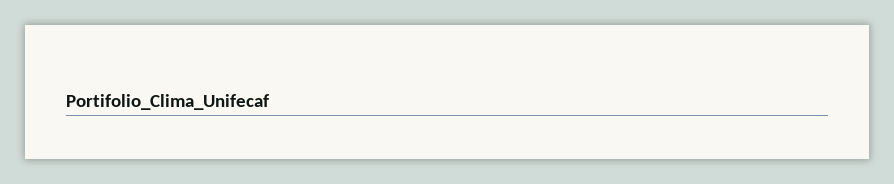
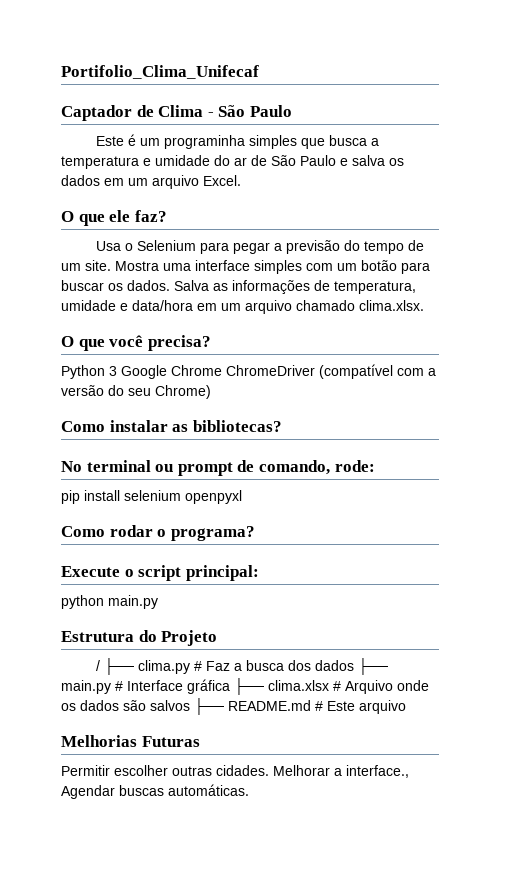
(269, 102) none -> [61,105,292,121] [96,134,380,149] [61,155,404,169] [61,175,241,189] [61,210,167,226] [96,240,425,254] [61,260,430,274] [61,280,416,294] [61,300,424,314] [61,335,211,351] [61,364,436,379] [61,385,211,399] [61,420,282,432] [61,460,375,476] [61,490,242,504] [61,525,255,541] [61,565,259,581] [61,595,158,609] [61,630,218,646] [96,658,389,675] [61,678,429,695] [61,698,406,715] [61,735,200,747] [61,765,409,778] [61,784,249,799] // Captador de Clima - São Paulo // Este é um programinha simples que busca a temperatura e umidade do ar de São Paulo e salva os dados em um arquivo Excel. // O que ele faz? // Usa o Selenium para pegar a previsão do tempo de um site. Mostra uma interface simples com um botão para buscar os dados. Salva as informações de temperatura, umidade e data/hora em um arquivo chamado clima.xlsx. // O que você precisa? // Python 3 Google Chrome ChromeDriver (compatível com a versão do seu Chrome) // Como instalar as bibliotecas? // No terminal ou prompt de comando, rode: // pip install selenium openpyxl // Como rodar o programa? // Execute o script principal: // python main.py // Estrutura do Projeto // / ├── clima.py # Faz a busca dos dados ├── main.py # Interface gráfica ├── clima.xlsx # Arquivo onde os dados são salvos ├── README.md # Este arquivo // Melhorias Futuras // Permitir escolher outras cidades. Melhorar a interface., Agendar buscas automáticas.

